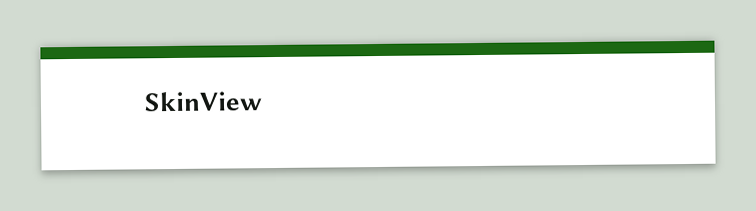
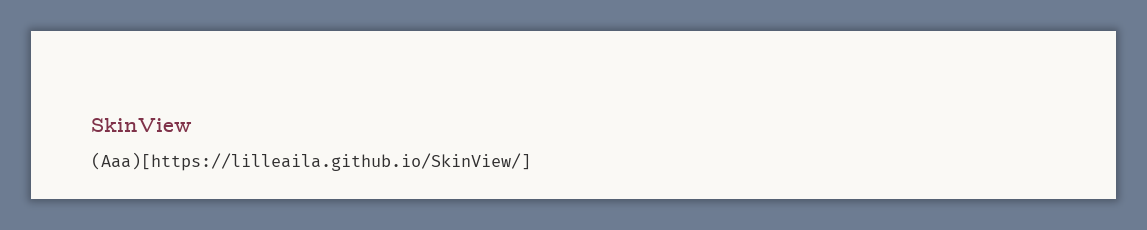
(263, 101) none -> [91,152,531,171] // (Aaa)[https://lilleaila.github.io/SkinView/]

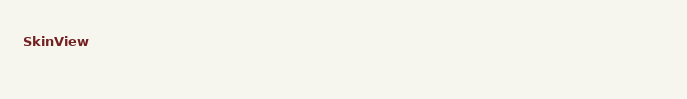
[91,152,531,171] // (Aaa)[https://lilleaila.github.io/SkinView/] -> (89, 41) none

